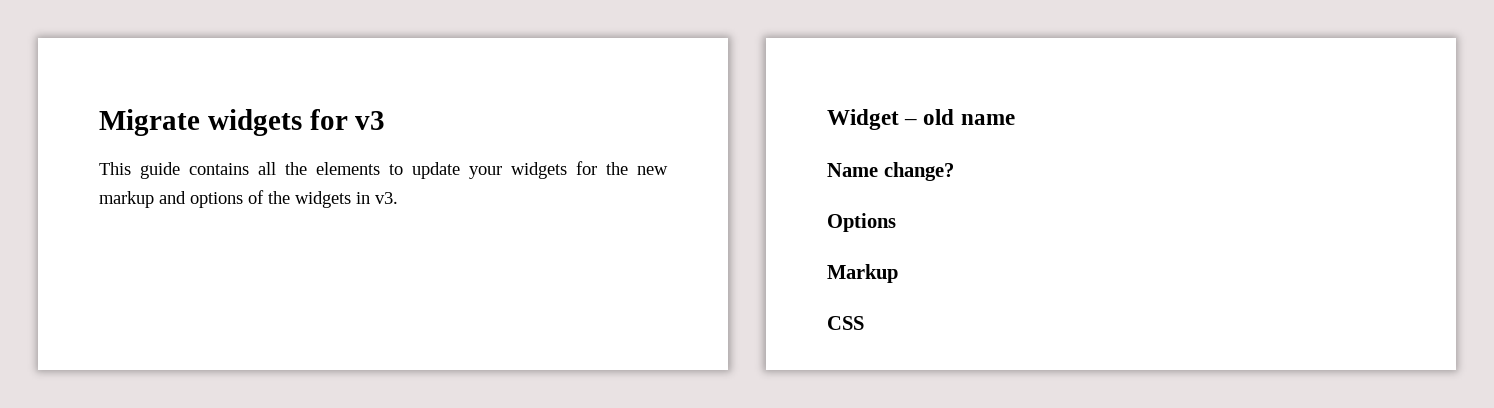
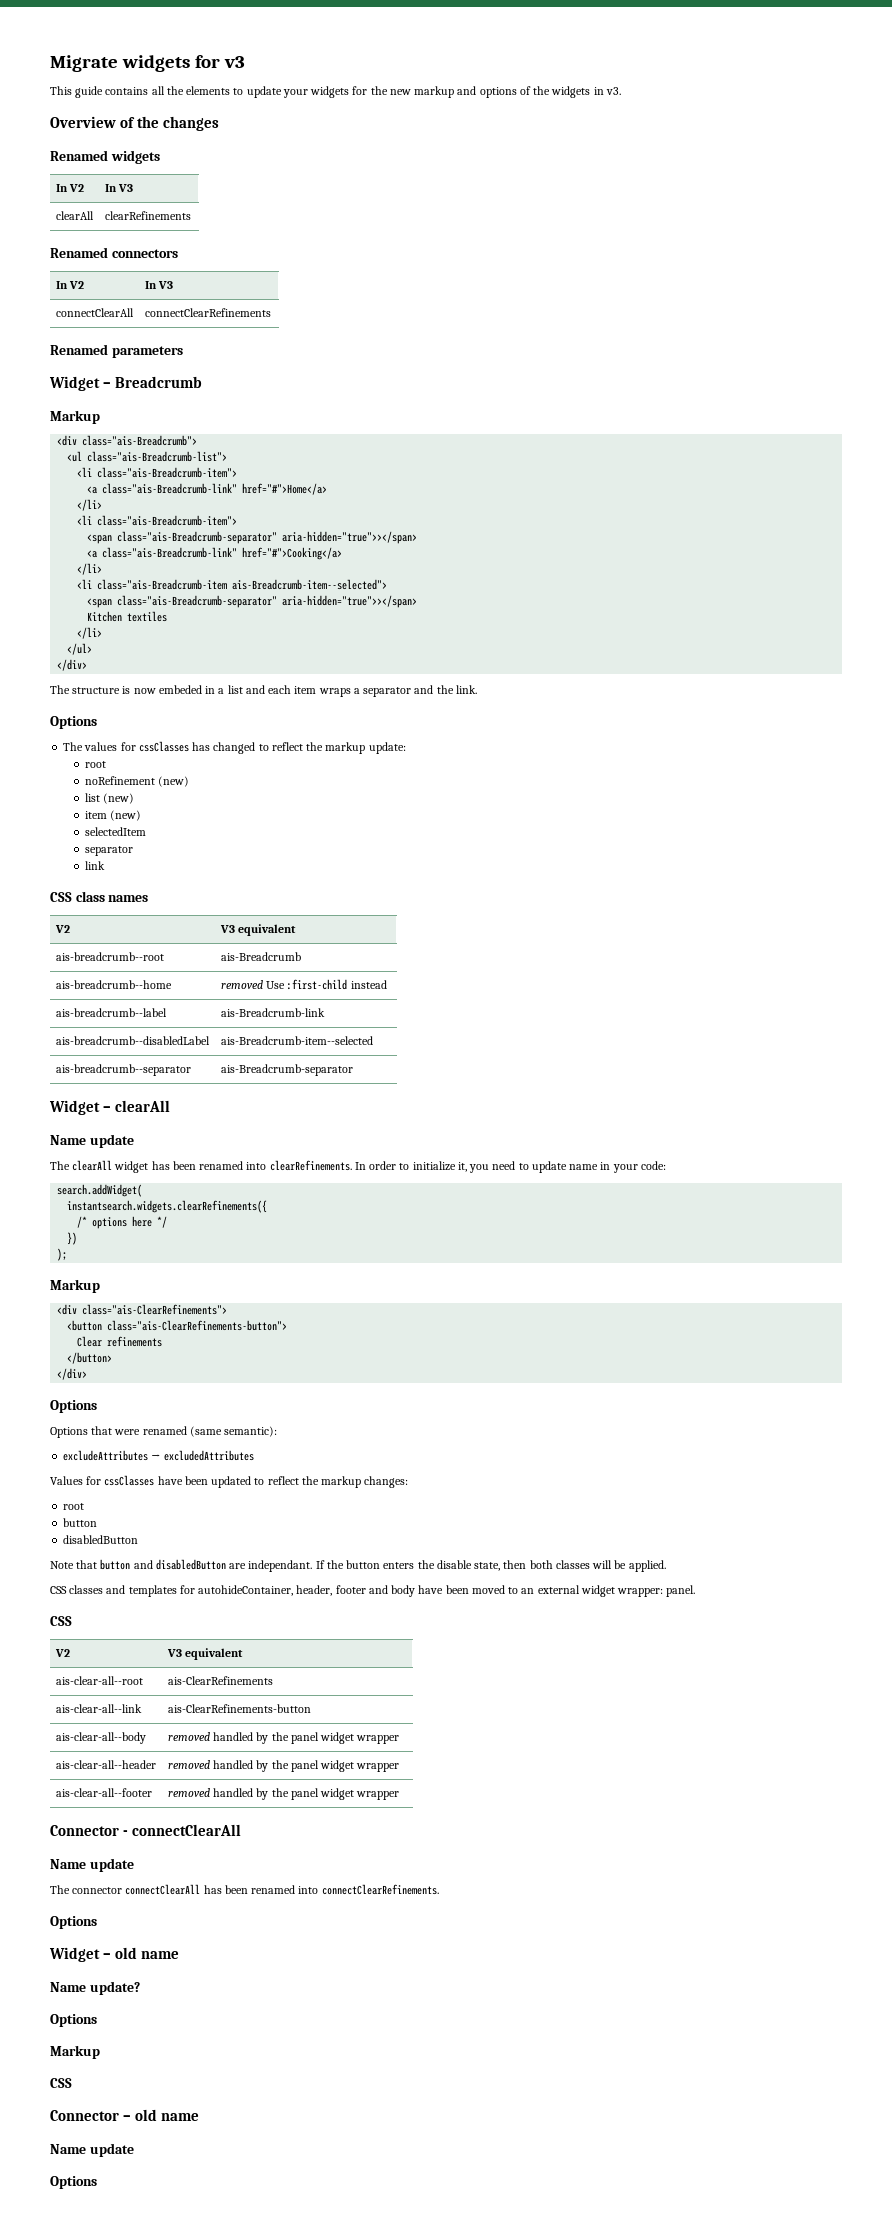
(398, 198) none -> [50,116,220,131] [50,150,160,164] [55,184,85,192] [104,184,134,192] [55,211,94,220] [104,211,191,220] [50,247,178,258] [55,281,85,289] [144,281,174,289] [55,308,134,317] [144,308,271,317] [50,344,183,358] [49,376,203,391] [50,410,100,424] [57,435,198,446] [67,451,228,462] [77,467,238,478] [87,483,328,495] [77,499,103,511] [77,515,238,526] [87,531,418,544] [87,547,343,560] [77,563,103,575] [77,579,388,590] [87,595,418,608] [87,611,168,622] [77,627,103,639] [67,643,93,655] [57,659,88,671] [50,685,477,697] [50,716,97,729] [63,741,406,754] [84,761,106,768] [84,776,189,787] [84,793,134,804] [84,810,141,821] [84,827,146,836] [84,846,133,856] [84,861,105,870] [50,891,149,902] [54,925,70,933] [219,924,297,936] [55,952,164,961] [220,952,301,961] [55,980,172,989] [220,979,387,990] [55,1008,167,1017] [220,1008,325,1017] [55,1036,210,1045] [220,1036,373,1045] [55,1064,191,1076] [220,1064,353,1076] [49,1100,171,1115] [50,1134,134,1148] [50,1160,666,1173] [57,1184,143,1197] [67,1200,268,1213] [77,1216,168,1229] [67,1232,78,1245] [57,1248,68,1261] [50,1279,100,1293] [57,1304,228,1315] [67,1320,288,1331] [77,1336,163,1347] [67,1352,113,1364] [57,1368,88,1380] [50,1400,97,1413] [50,1426,278,1438] [63,1450,254,1461] [50,1475,409,1488] [63,1503,85,1510] [63,1518,98,1527] [63,1535,139,1544] [50,1559,666,1572] [50,1585,696,1597] [50,1616,72,1626] [54,1649,70,1657] [166,1648,244,1660] [55,1676,143,1685] [167,1676,273,1685] [55,1704,142,1713] [167,1704,311,1713] [55,1732,146,1744] [167,1732,400,1744] [55,1760,156,1769] [167,1760,400,1772] [55,1788,152,1797] [167,1788,400,1800] [50,1824,242,1836] [50,1858,134,1872] [50,1884,439,1895] [50,1916,97,1929] // Overview of the changes // Renamed widgets // In V2 | In V3 // clearAll | clearRefinements // Renamed connectors // In V2 | In V3 // connectClearAll | connectClearRefinements // Renamed parameters // Widget – Breadcrumb // Markup // <div class="ais-Breadcrumb"> // <ul class="ais-Breadcrumb-list"> // <li class="ais-Breadcrumb-item"> // <a class="ais-Breadcrumb-link" href="#">Home</a> // </li> // <li class="ais-Breadcrumb-item"> // <span class="ais-Breadcrumb-separator" aria-hidden="true">></span> // <a class="ais-Breadcrumb-link" href="#">Cooking</a> // </li> // <li class="ais-Breadcrumb-item ais-Breadcrumb-item--selected"> // <span class="ais-Breadcrumb-separator" aria-hidden="true">></span> // Kitchen textiles // </li> // </ul> // </div> // The structure is now embeded in a list and each item wraps a separator and the link. // Options // The values for cssClasses has changed to reflect the markup update: // root // noRefinement (new) // list (new) // item (new) // selectedItem // separator // link // CSS class names // V2 | V3 equivalent // ais-breadcrumb--root | ais-Breadcrumb // ais-breadcrumb--home | removed Use :first-child instead // ais-breadcrumb--label | ais-Breadcrumb-link // ais-breadcrumb--disabledLabel | ais-Breadcrumb-item--selected // ais-breadcrumb--separator | ais-Breadcrumb-separator // Widget – clearAll // Name update // The clearAll widget has been renamed into clearRefinements. In order to initialize it, you need to update name in your code: // search.addWidget( // instantsearch.widgets.clearRefinements({ // /* options here */ // }) // ); // Markup // <div class="ais-ClearRefinements"> // <button class="ais-ClearRefinements-button"> // Clear refinements // </button> // </div> // Options // Options that were renamed (same semantic): // excludeAttributes → excludedAttributes // Values for cssClasses have been updated to reflect the markup changes: // root // button // disabledButton // Note that button and disabledButton are independant. If the button enters the disable state, then both classes will be applied. // CSS classes and templates for autohideContainer, header, footer and body have been moved to an external widget wrapper: panel. // CSS // V2 | V3 equivalent // ais-clear-all--root | ais-ClearRefinements // ais-clear-all--link | ais-ClearRefinements-button // ais-clear-all--body | removed handled by the panel widget wrapper // ais-clear-all--header | removed handled by the panel widget wrapper // ais-clear-all--footer | removed handled by the panel widget wrapper // Connector - connectClearAll // Name update // The connector connectClearAll has been renamed into connectClearRefinements. // Options
[883,162,954,181] change? -> [89,1981,140,1995] update?
(864, 323) none -> [50,2109,200,2121] [50,2143,134,2157] [50,2176,97,2189] // Connector – old name // Name update // Options

